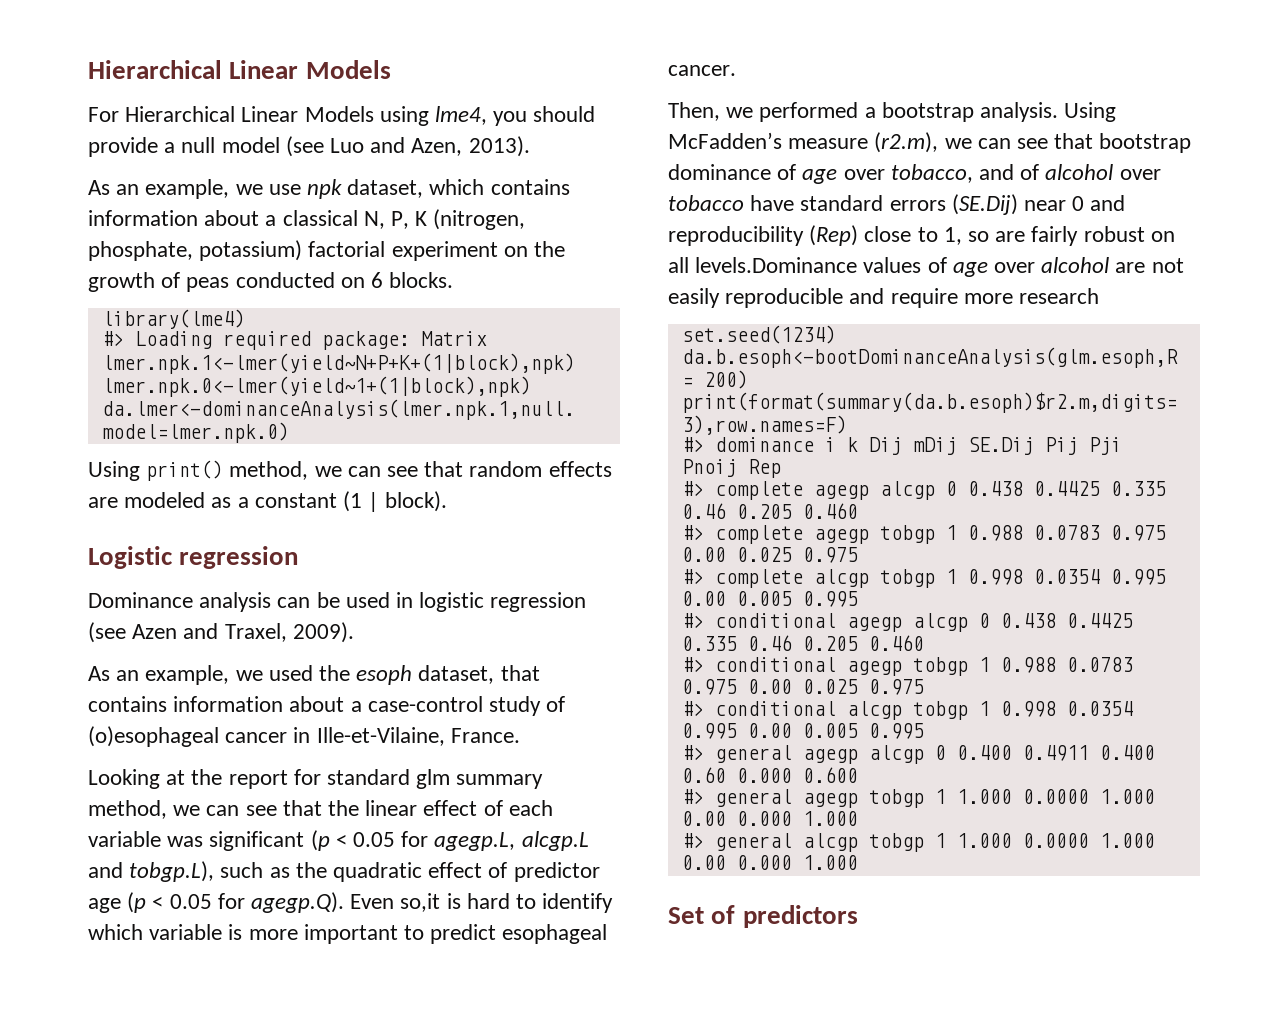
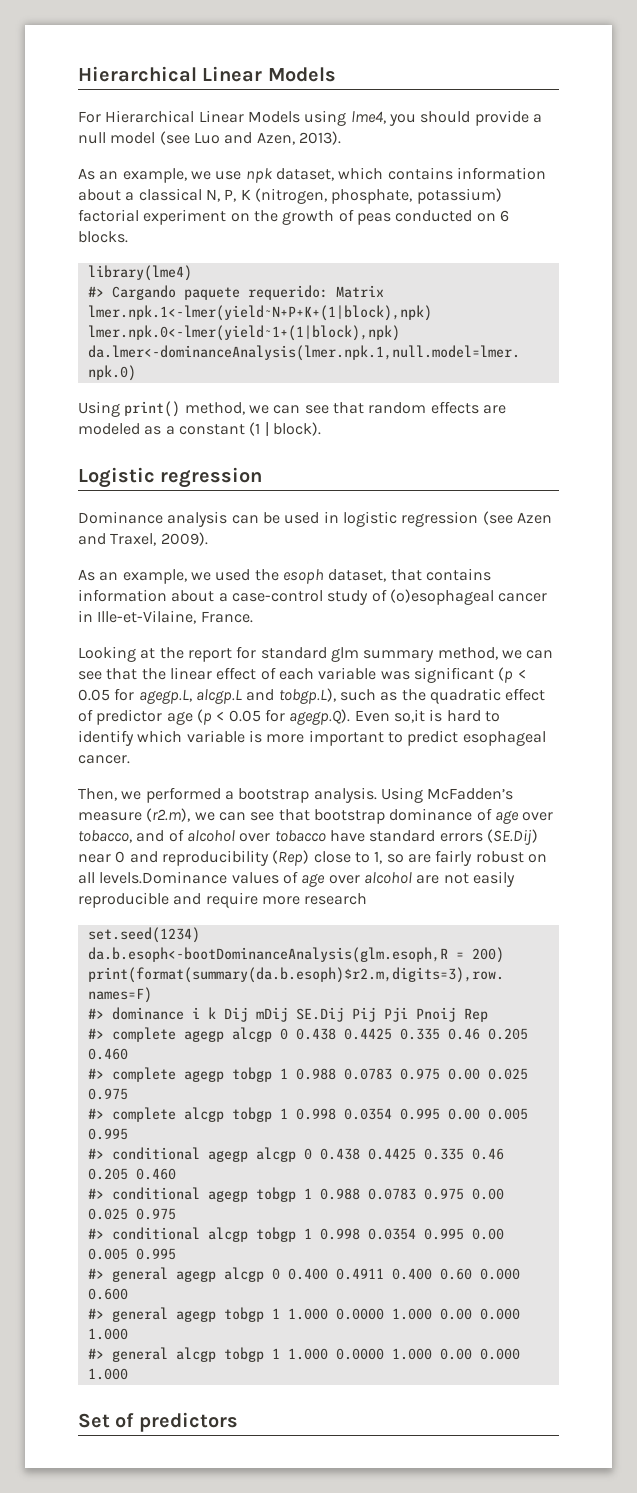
[134,331,410,350] Loading required package: -> [111,285,328,300] Cargando paquete requerido:

